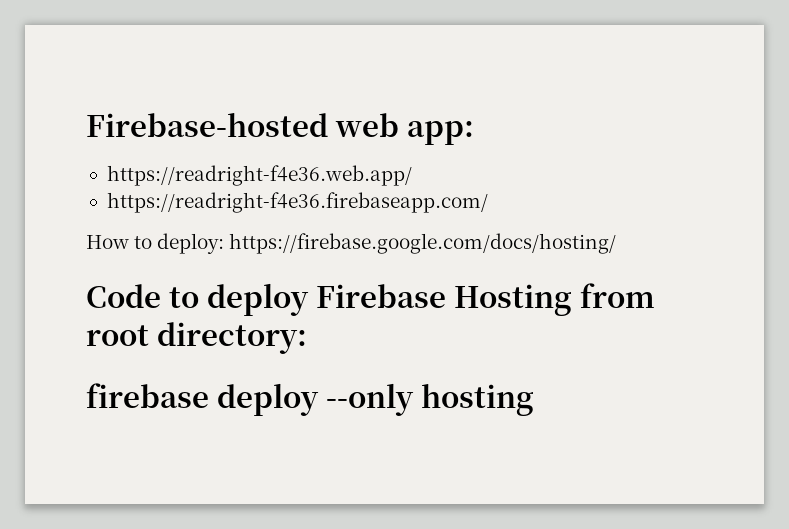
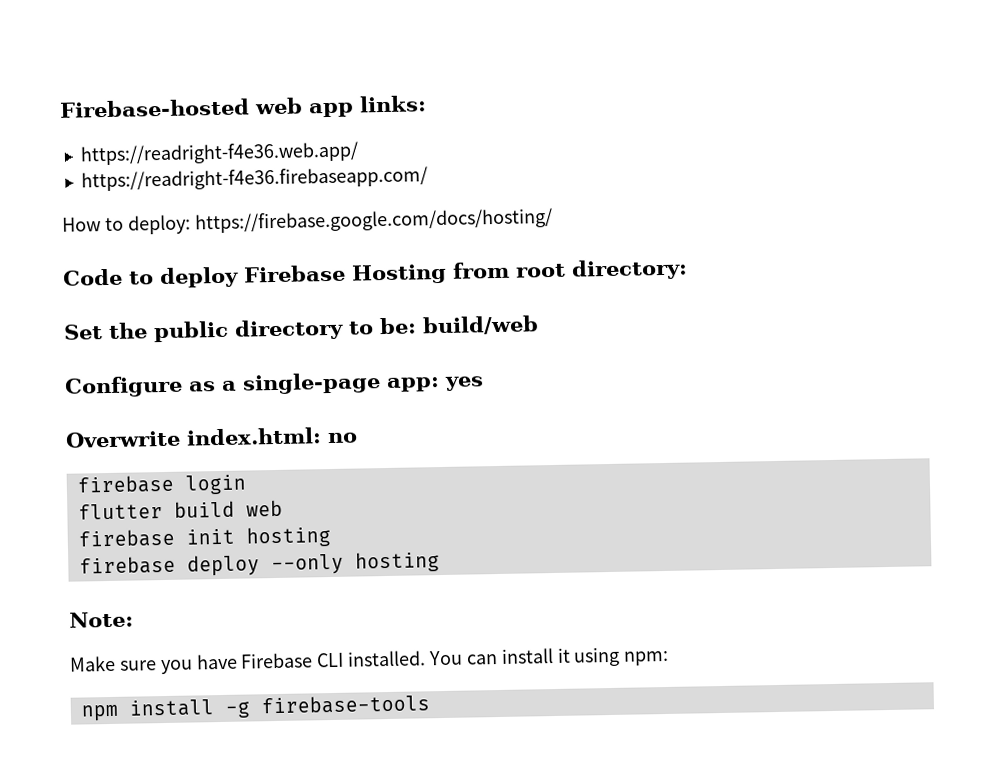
[406,121,474,145] app: -> [309,95,427,118] app links:
[86,383,534,416] firebase deploy --only hosting -> [63,315,539,343] [64,372,484,398] [65,427,358,448] [76,474,247,495] [77,499,283,520] [77,526,331,548] [78,551,440,577] [69,611,134,628] [69,646,670,675] [80,694,430,722] Set the public directory to be: build/web // Configure as a single-page app: yes // Overwrite index.html: no // firebase login // flutter build web // firebase init hosting // firebase deploy --only hosting // Note: // Make sure you have Firebase CLI installed. You can install it using npm: // npm install -g firebase-tools

